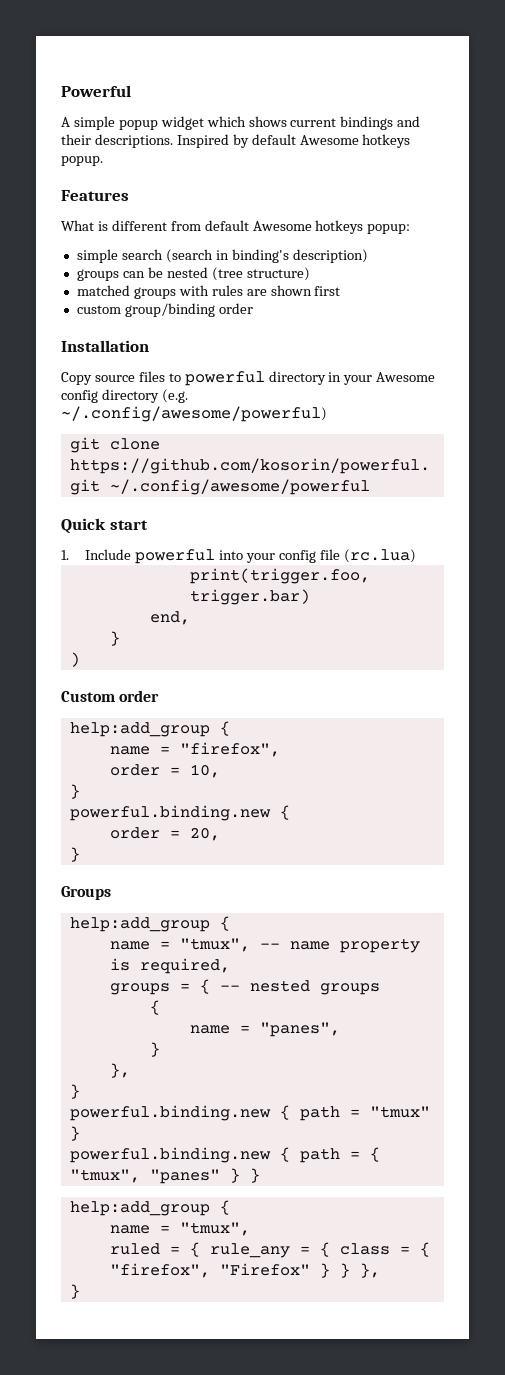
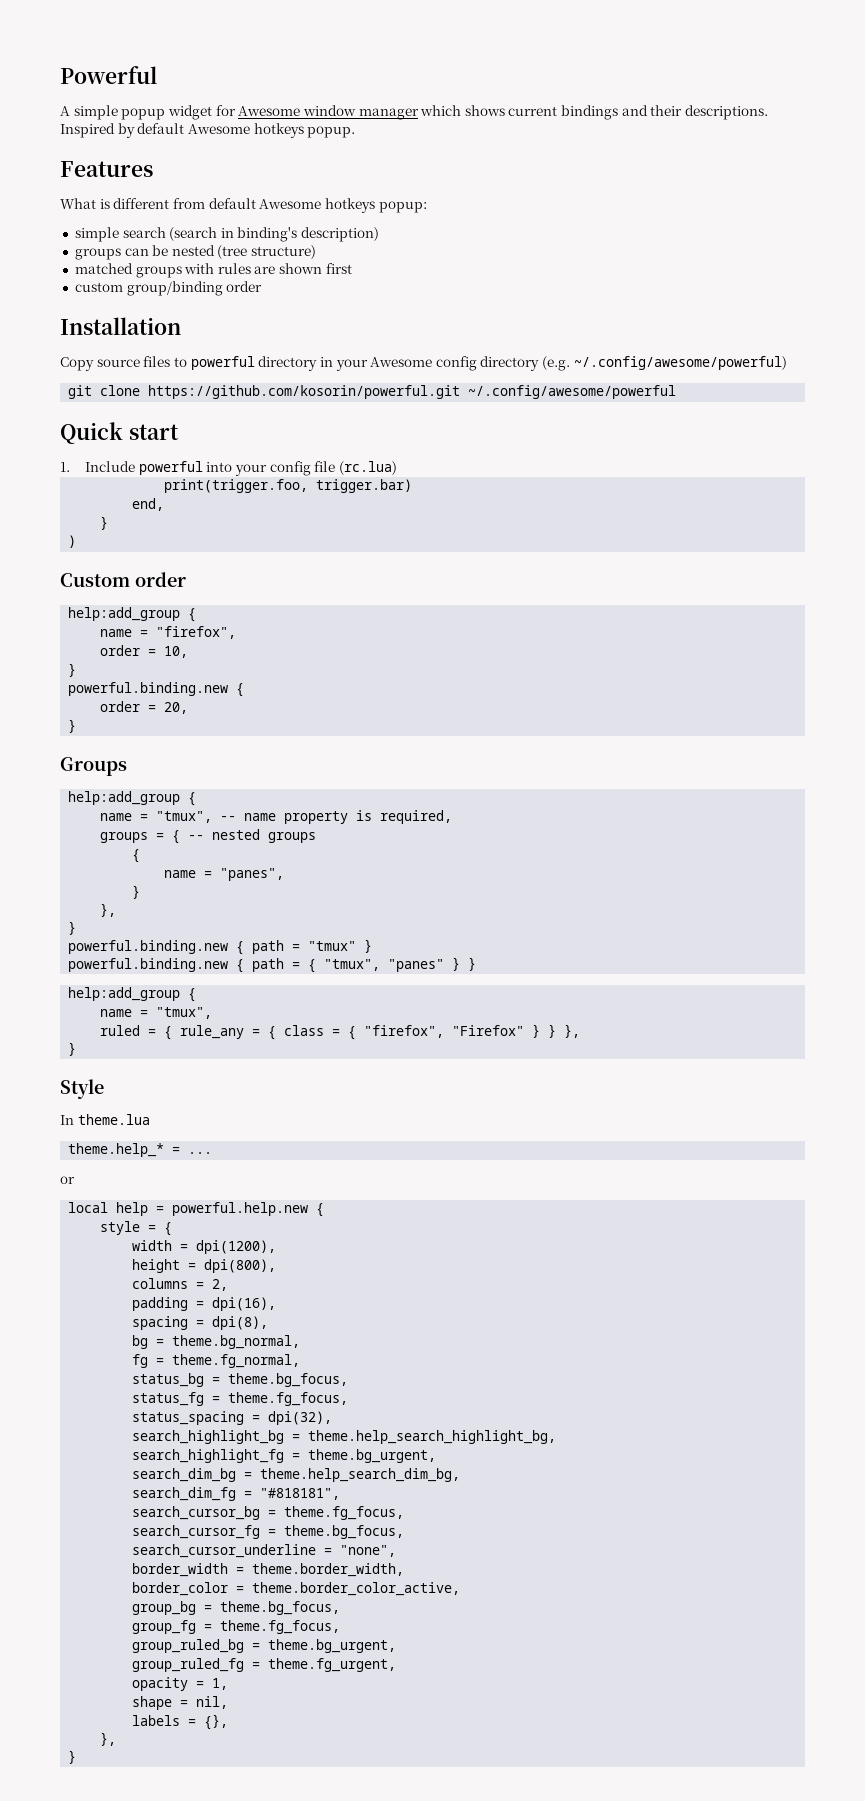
(204, 123) none -> [215,105,419,120] for Awesome window manager
(80, 1291) none -> [60,1079,104,1099] [60,1114,150,1125] [68,1143,213,1157] [60,1176,75,1184] [68,1202,325,1217] [100,1221,173,1236] [132,1240,277,1254] [132,1259,277,1273] [132,1278,229,1291] [132,1297,277,1311] [132,1316,269,1330] [132,1335,301,1349] [132,1354,301,1368] [132,1373,349,1387] [132,1392,349,1406] [132,1411,333,1425] [132,1430,557,1444] [132,1449,437,1463] [132,1468,461,1482] [132,1487,341,1501] [132,1506,405,1520] [132,1525,405,1539] [132,1544,397,1558] [132,1563,405,1577] [132,1582,461,1596] [132,1601,341,1615] [132,1620,341,1634] [132,1639,397,1653] [132,1658,397,1672] [132,1677,229,1691] [132,1696,229,1710] [132,1714,229,1730] [100,1732,117,1746] [68,1750,77,1764] // Style // In theme.lua // theme.help_* = ... // or // local help = powerful.help.new { // style = { // width = dpi(1200), // height = dpi(800), // columns = 2, // padding = dpi(16), // spacing = dpi(8), // bg = theme.bg_normal, // fg = theme.fg_normal, // status_bg = theme.bg_focus, // status_fg = theme.fg_focus, // status_spacing = dpi(32), // search_highlight_bg = theme.help_search_highlight_bg, // search_highlight_fg = theme.bg_urgent, // search_dim_bg = theme.help_search_dim_bg, // search_dim_fg = "#818181", // search_cursor_bg = theme.fg_focus, // search_cursor_fg = theme.bg_focus, // search_cursor_underline = "none", // border_width = theme.border_width, // border_color = theme.border_color_active, // group_bg = theme.bg_focus, // group_fg = theme.fg_focus, // group_ruled_bg = theme.bg_urgent, // group_ruled_fg = theme.fg_urgent, // opacity = 1, // shape = nil, // labels = {}, // }, // }

